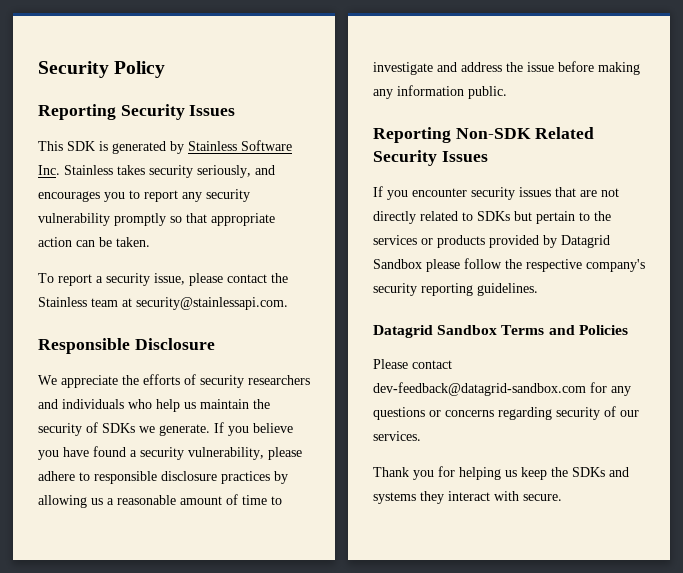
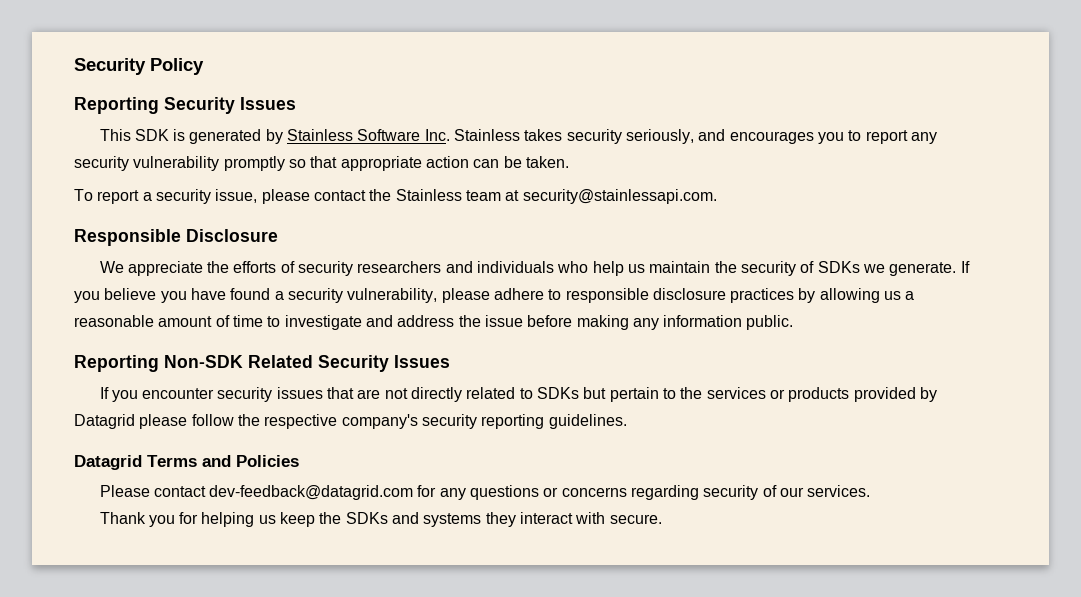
[373,259,422,269] Sandbox -> (135, 421) none
[437,325,498,335] Sandbox -> (142, 462) none
[373,382,586,396] dev-feedback@datagrid-sandbox.com -> [209,485,414,500] dev-feedback@datagrid.com

